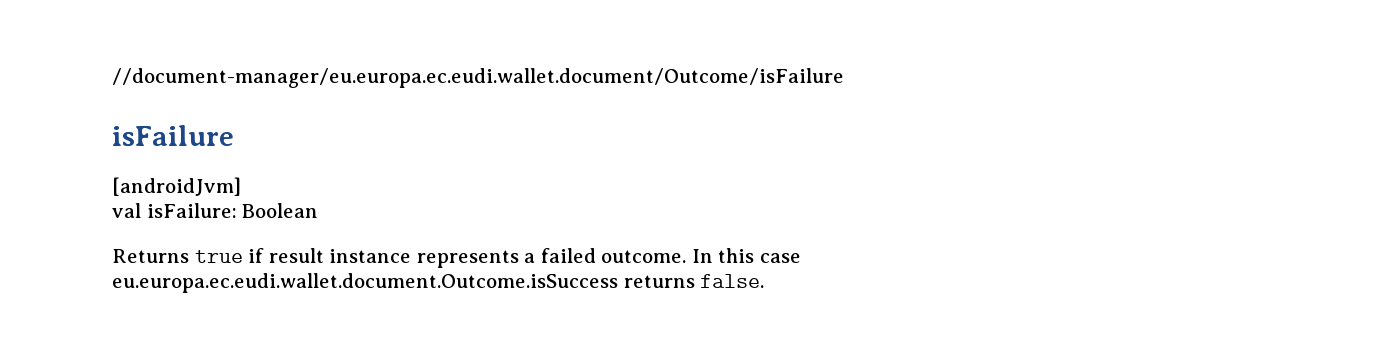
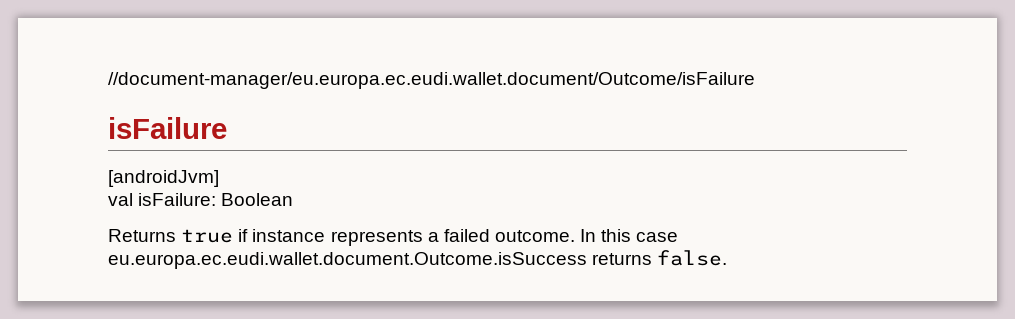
[268,248,324,263] result -> (249, 235) none

